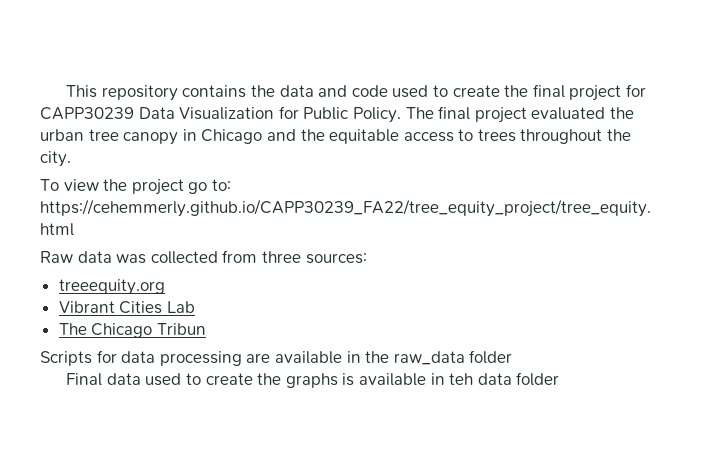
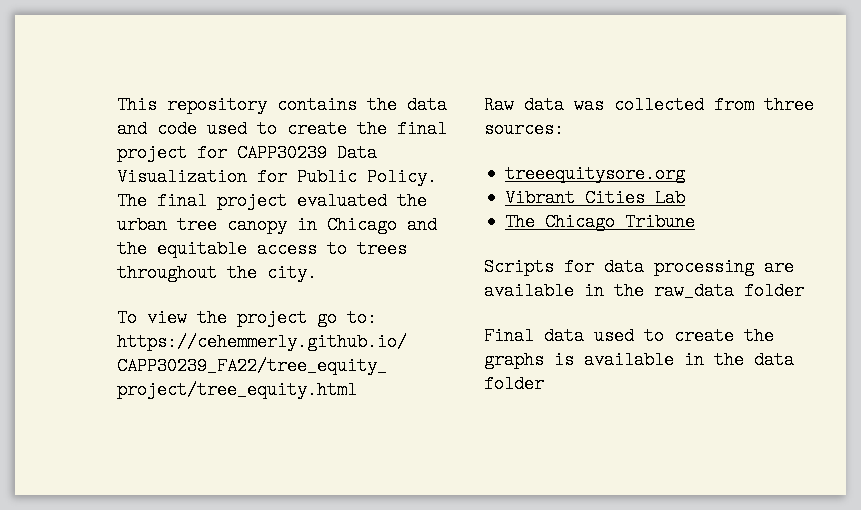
[58,279,165,295] treeequity.org -> [505,165,686,183] treeequitysore.org
[156,323,206,335] Tribun -> [625,213,696,231] Tribune
[449,373,474,385] teh -> [714,351,744,369] the

